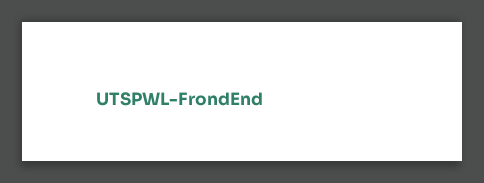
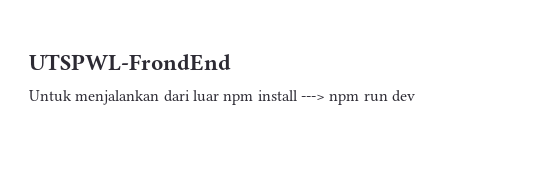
(263, 99) none -> [29,90,415,105] // Untuk menjalankan dari luar npm install ---> npm run dev

